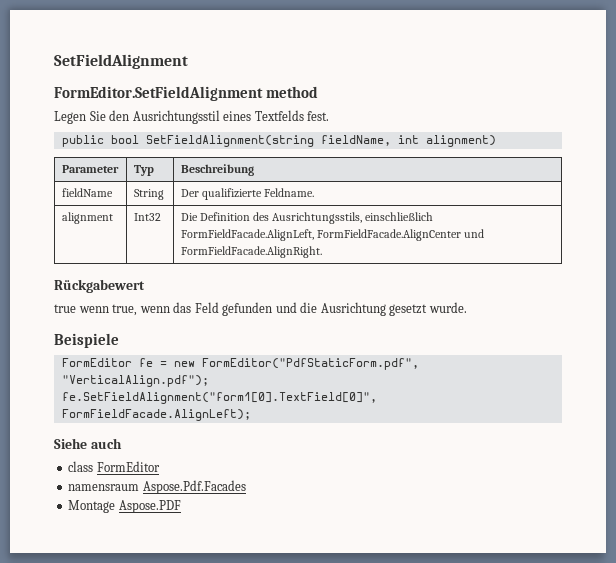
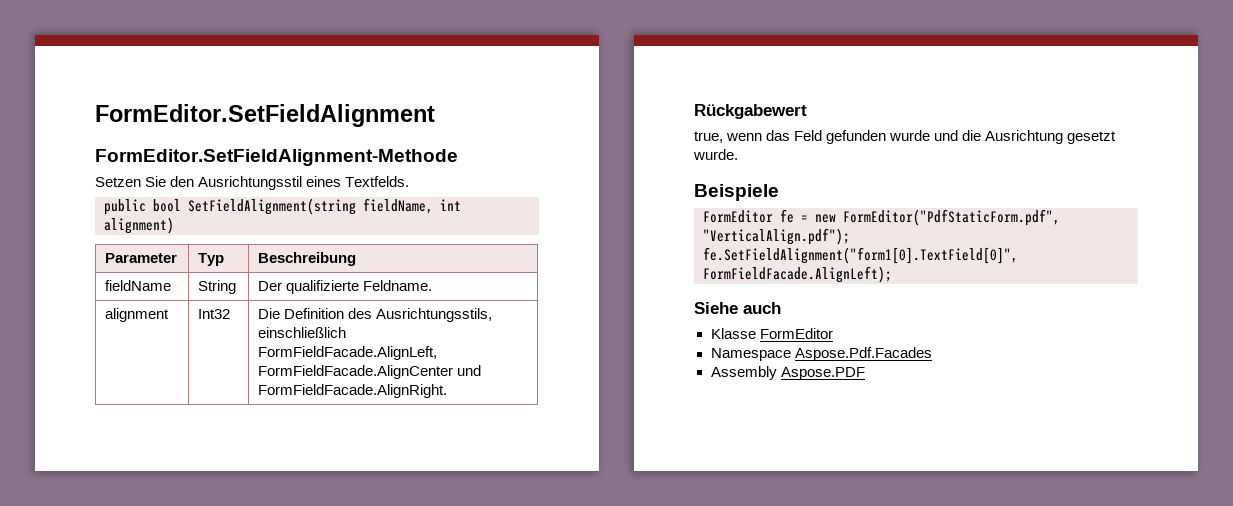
[54,54,188,69] [54,86,318,101] [54,111,86,124] SetFieldAlignment // FormEditor.SetFieldAlignment method // Legen -> [95,104,435,127] [95,149,458,166] [95,177,141,187] FormEditor.SetFieldAlignment // FormEditor.SetFieldAlignment-Methode // Setzen
[254,110,330,121] Textfelds fest. -> [345,176,410,187] Textfelds.
[54,304,109,313] true wenn -> (807, 111) none
(273, 309) none -> [889,130,931,141] wurde
[68,461,94,472] class -> [710,328,756,339] Klasse
[68,484,140,491] namensraum -> [710,348,791,361] Namespace
[68,500,116,513] Montage -> [710,366,777,380] Assembly

